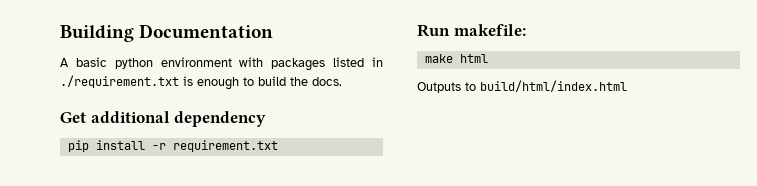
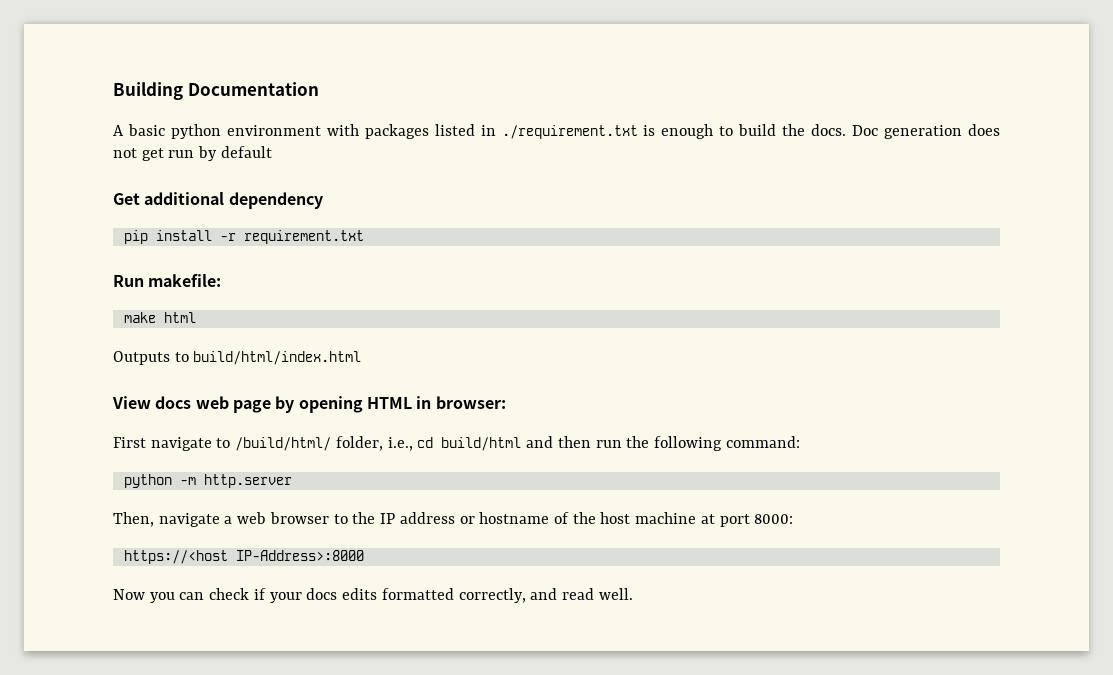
(342, 81) none -> [852,124,1001,139] [113,146,272,161] Doc generation does not get run by default
(627, 86) none -> [112,396,506,413] [113,436,800,451] [123,474,292,488] [113,512,794,527] [123,550,364,564] [113,588,633,603] // View docs web page by opening HTML in browser: // First navigate to /build/html/ folder, i.e., cd build/html and then run the following command: // python -m http.server // Then, navigate a web browser to the IP address or hostname of the host machine at port 8000: // https://<host IP-Address>:8000 // Now you can check if your docs edits formatted correctly, and read well.

